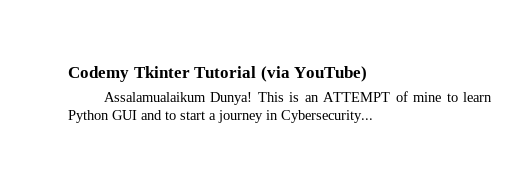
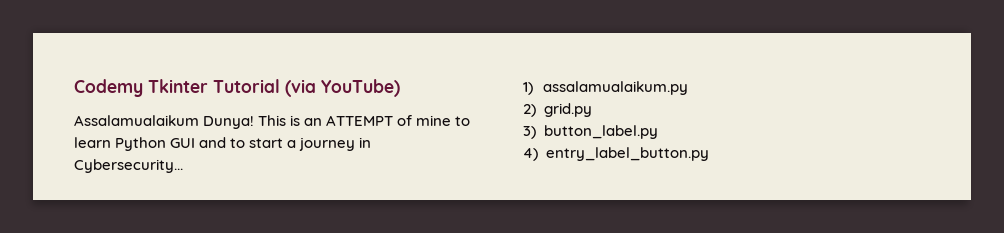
(373, 116) none -> [523,81,688,95] [523,103,592,117] [523,125,658,139] [523,147,709,161] // 1) assalamualaikum.py // 2) grid.py // 3) button_label.py // 4) entry_label_button.py

